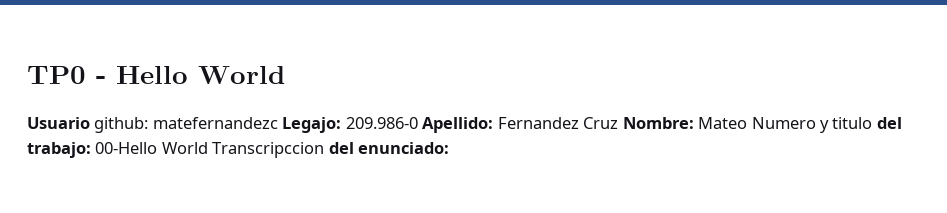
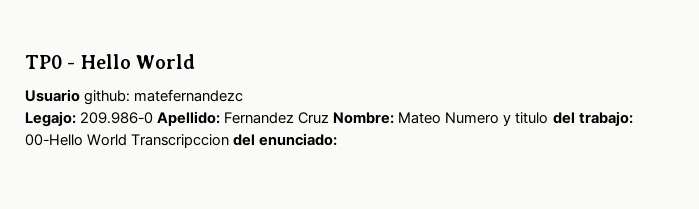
(278, 123) none -> (244, 95) //

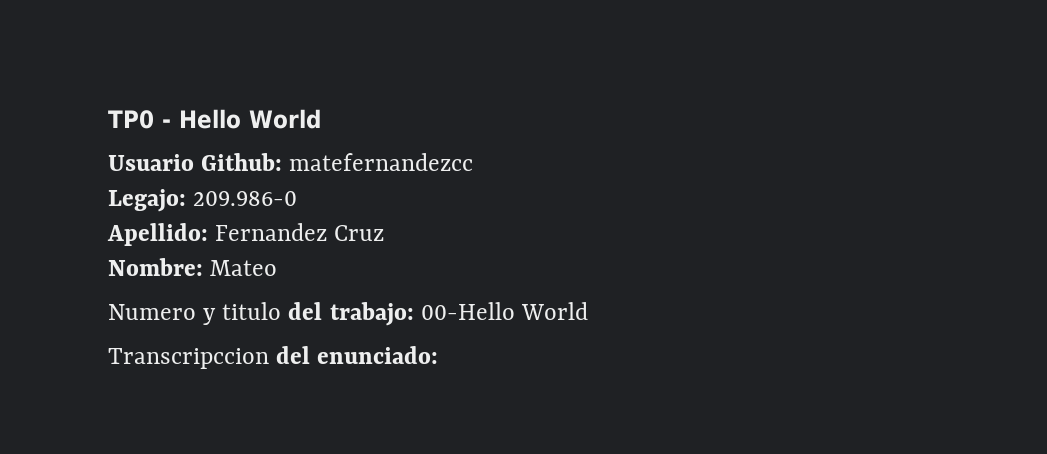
[84,89,244,105] github: matefernandezc -> [201,153,474,171] Github: matefernandezcc
(154, 118) none -> (298, 198) //
(330, 118) none -> (385, 233) //
(442, 118) none -> (278, 268) //
(128, 140) none -> (588, 311) //

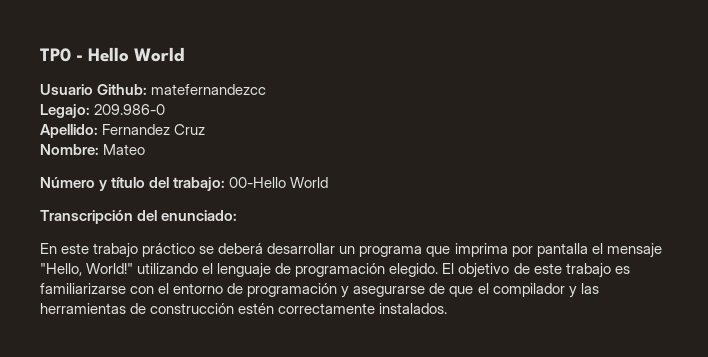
[108,302,282,325] Numero y titulo -> [40,177,146,191] Número y título
[108,348,269,369] Transcripccion -> [40,210,133,224] Transcripción
(439, 355) none -> [40,243,662,258] [40,263,630,278] [40,283,599,298] [40,303,448,314] // En este trabajo práctico se deberá desarrollar un programa que imprima por pantalla el mensaje "Hello, World!" utilizando el lenguaje de programación elegido. El objetivo de este trabajo es familiarizarse con el entorno de programación y asegurarse de que el compilador y las herramientas de construcción estén correctamente instalados.

